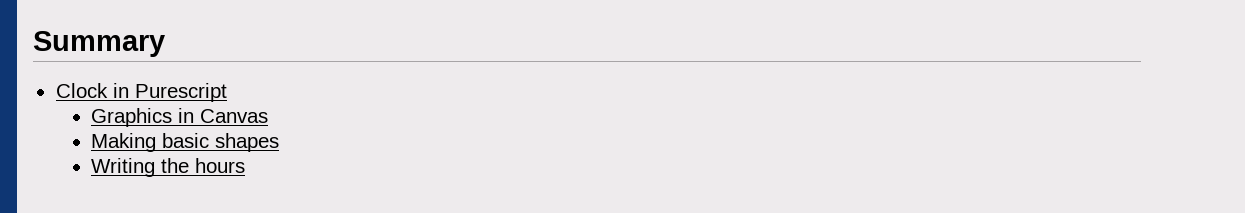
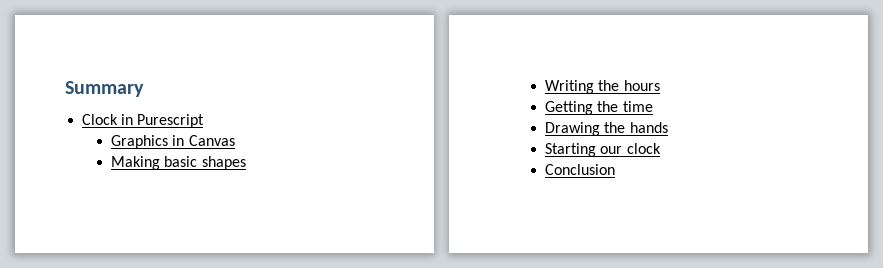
(246, 165) none -> [545,101,653,115] [545,122,668,136] [545,143,661,157] [545,164,616,175] // Getting the time // Drawing the hands // Starting our clock // Conclusion

